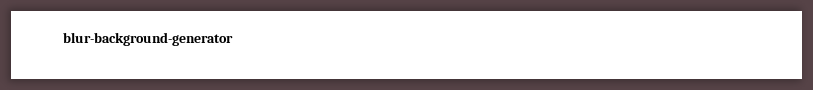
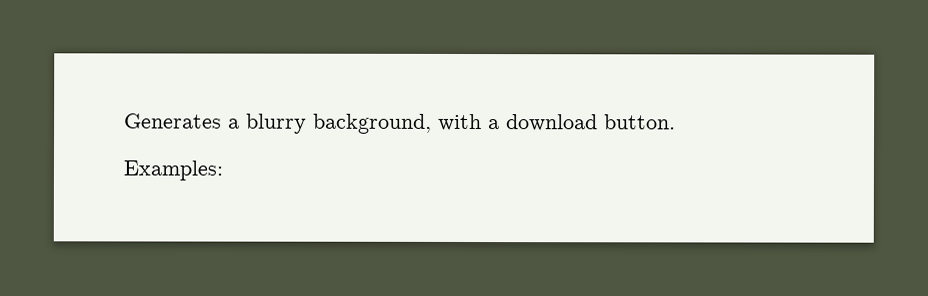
[63,32,233,46] blur-background-generator -> [124,113,676,134] [123,160,223,181] Generates a blurry background, with a download button. // Examples:

